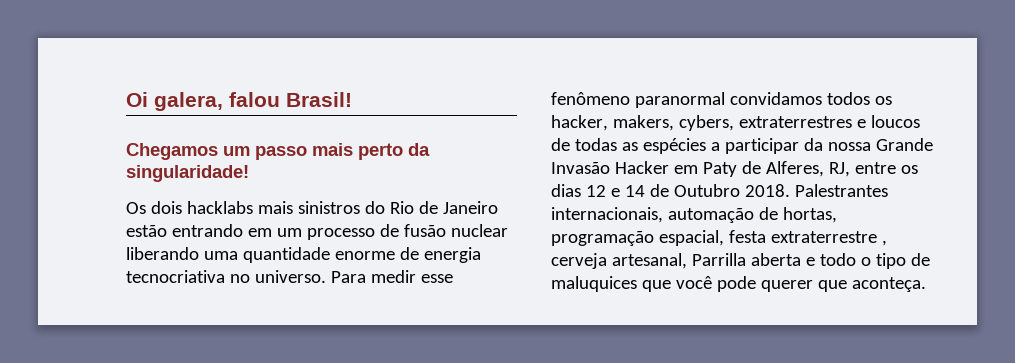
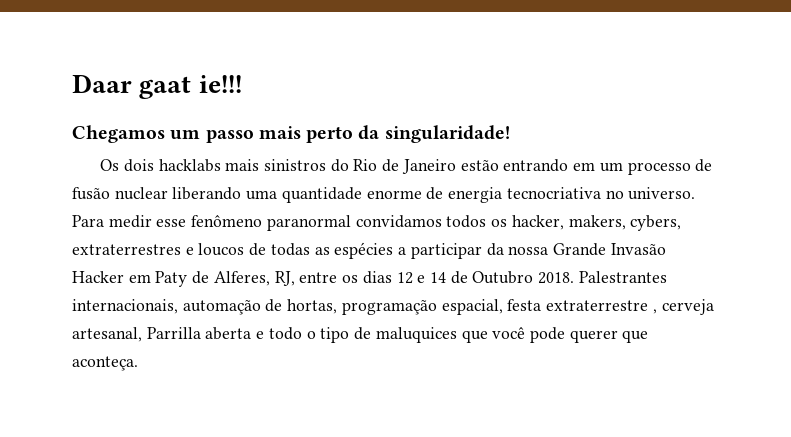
[126,92,352,111] Oi galera, falou Brasil! -> [72,74,242,99] Daar gaat ie!!!

